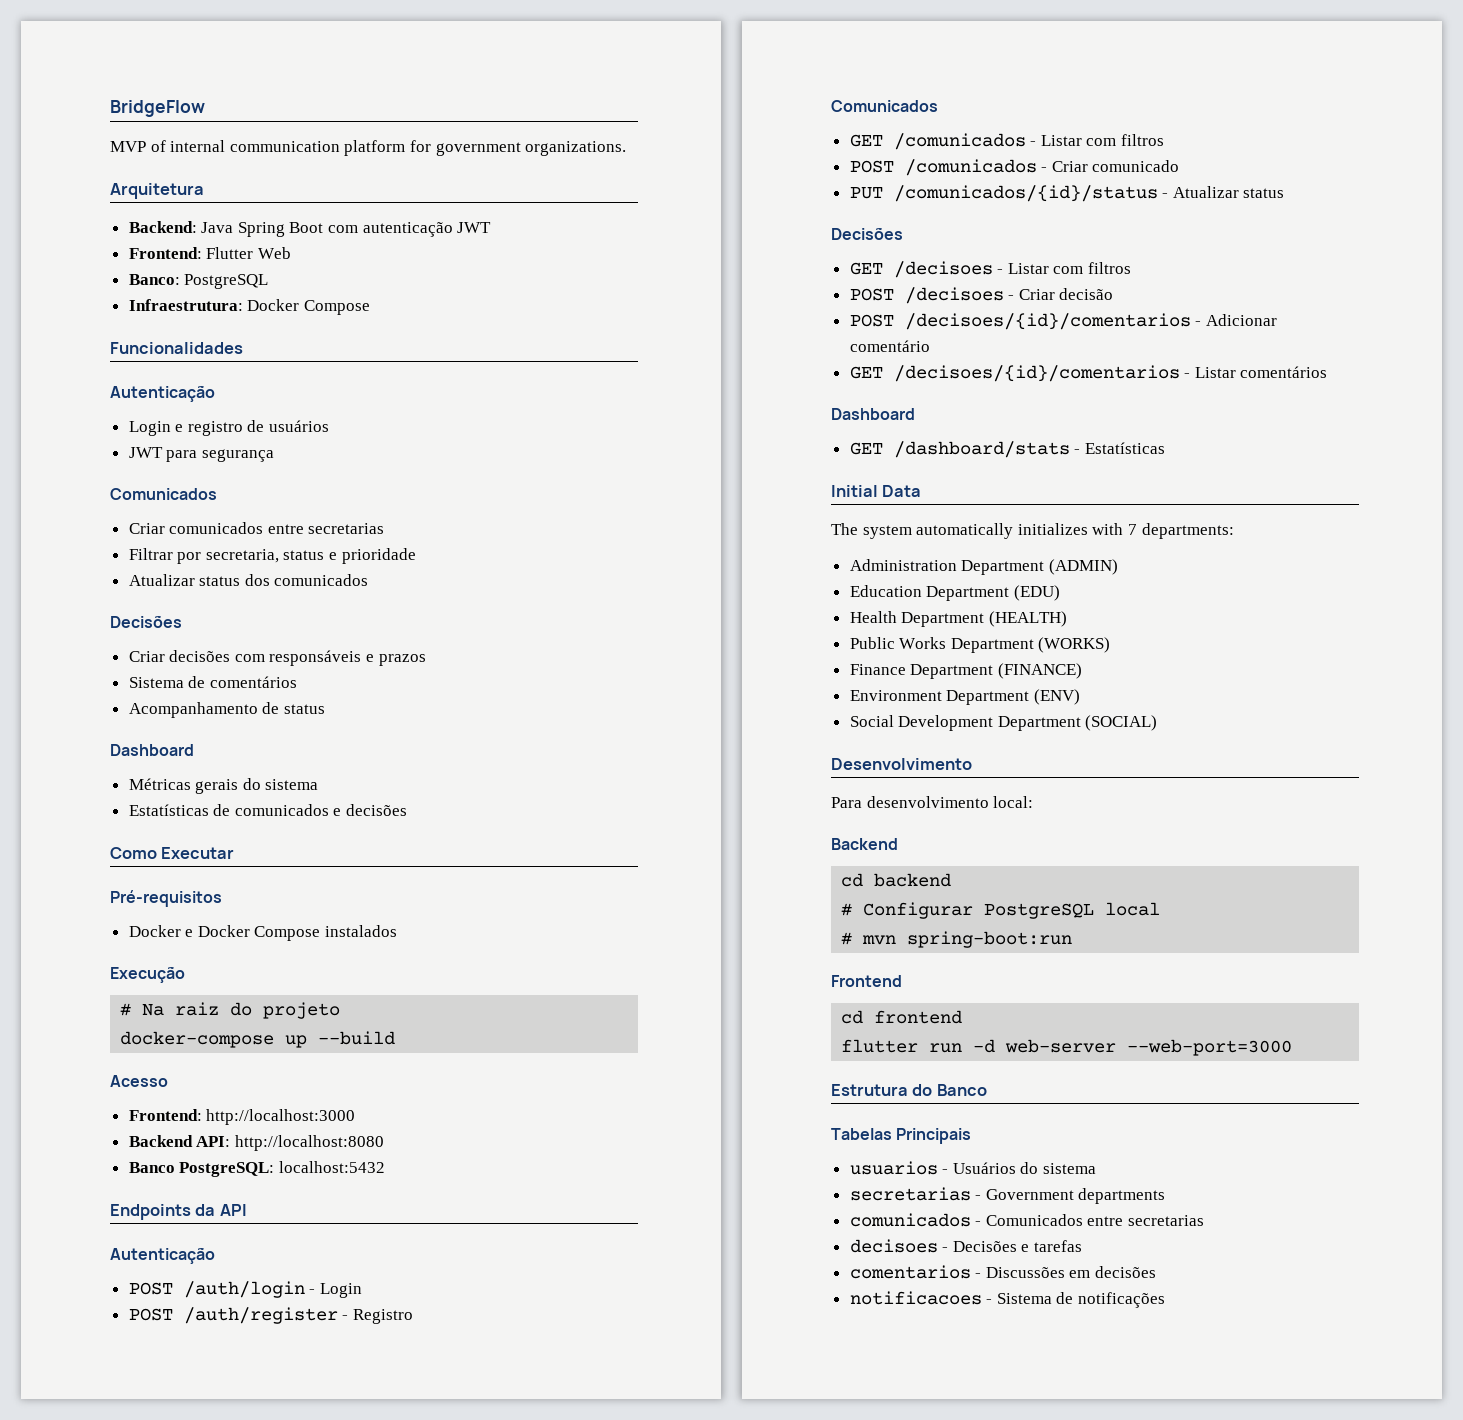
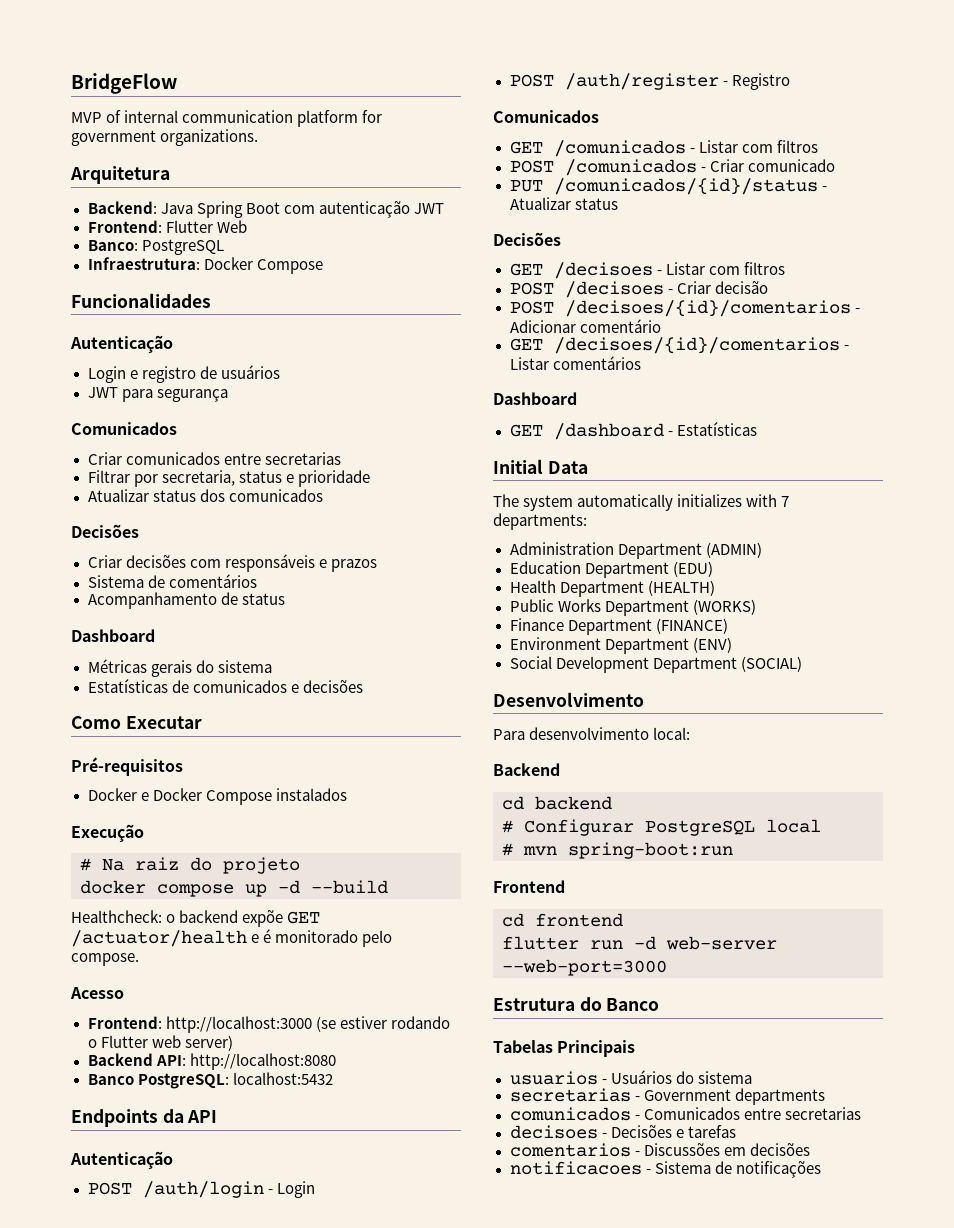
[120,1031,396,1048] [110,1075,168,1087] [128,1109,356,1125] docker-compose up --build // Acesso // Frontend: http://localhost:3000 -> [80,880,388,897] [71,910,321,927] [71,929,393,947] [71,953,139,966] [70,987,124,999] [87,1016,450,1033] [87,1035,233,1051] docker compose up -d --build // Healthcheck: o backend expõe GET /actuator/health e é monitorado pelo compose. // Acesso // Frontend: http://localhost:3000 (se estiver rodando o Flutter web server)
[893,441,1070,458] /dashboard/stats -> [553,423,664,440] /dashboard

